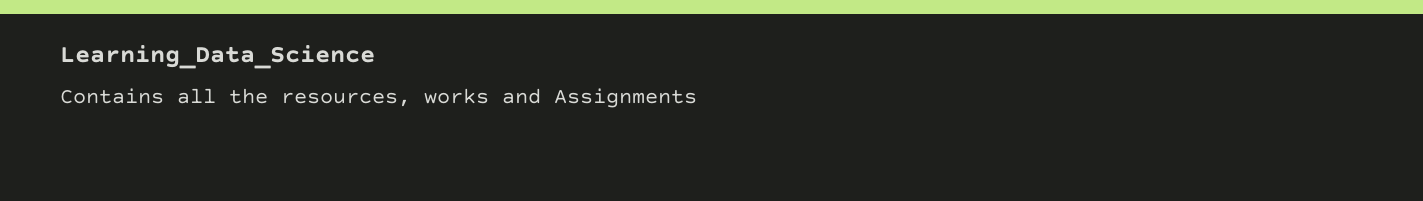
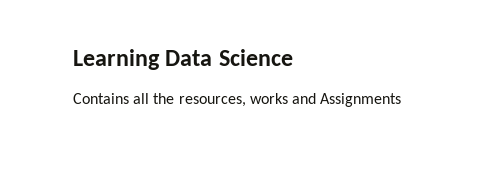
[60,45,375,69] Learning_Data_Science -> [73,49,293,70] Learning Data Science

